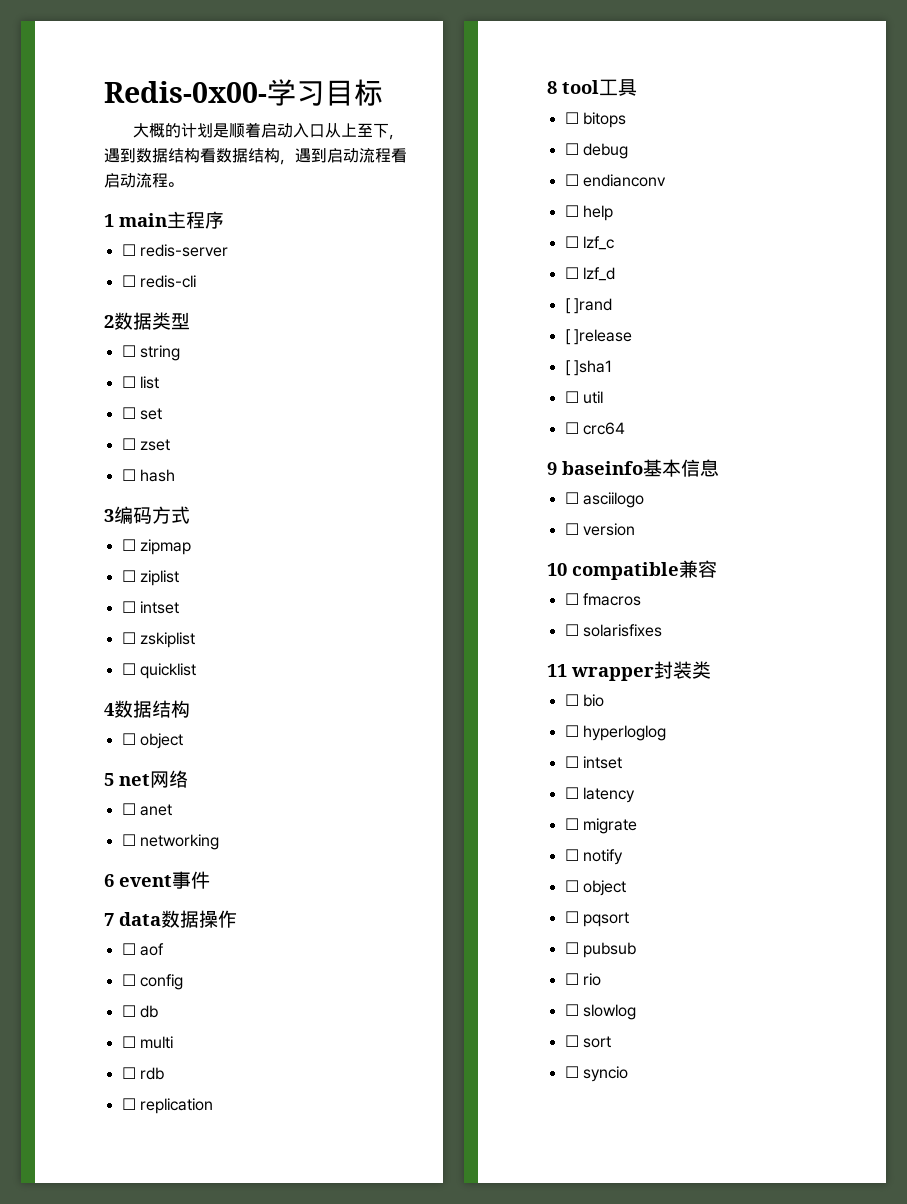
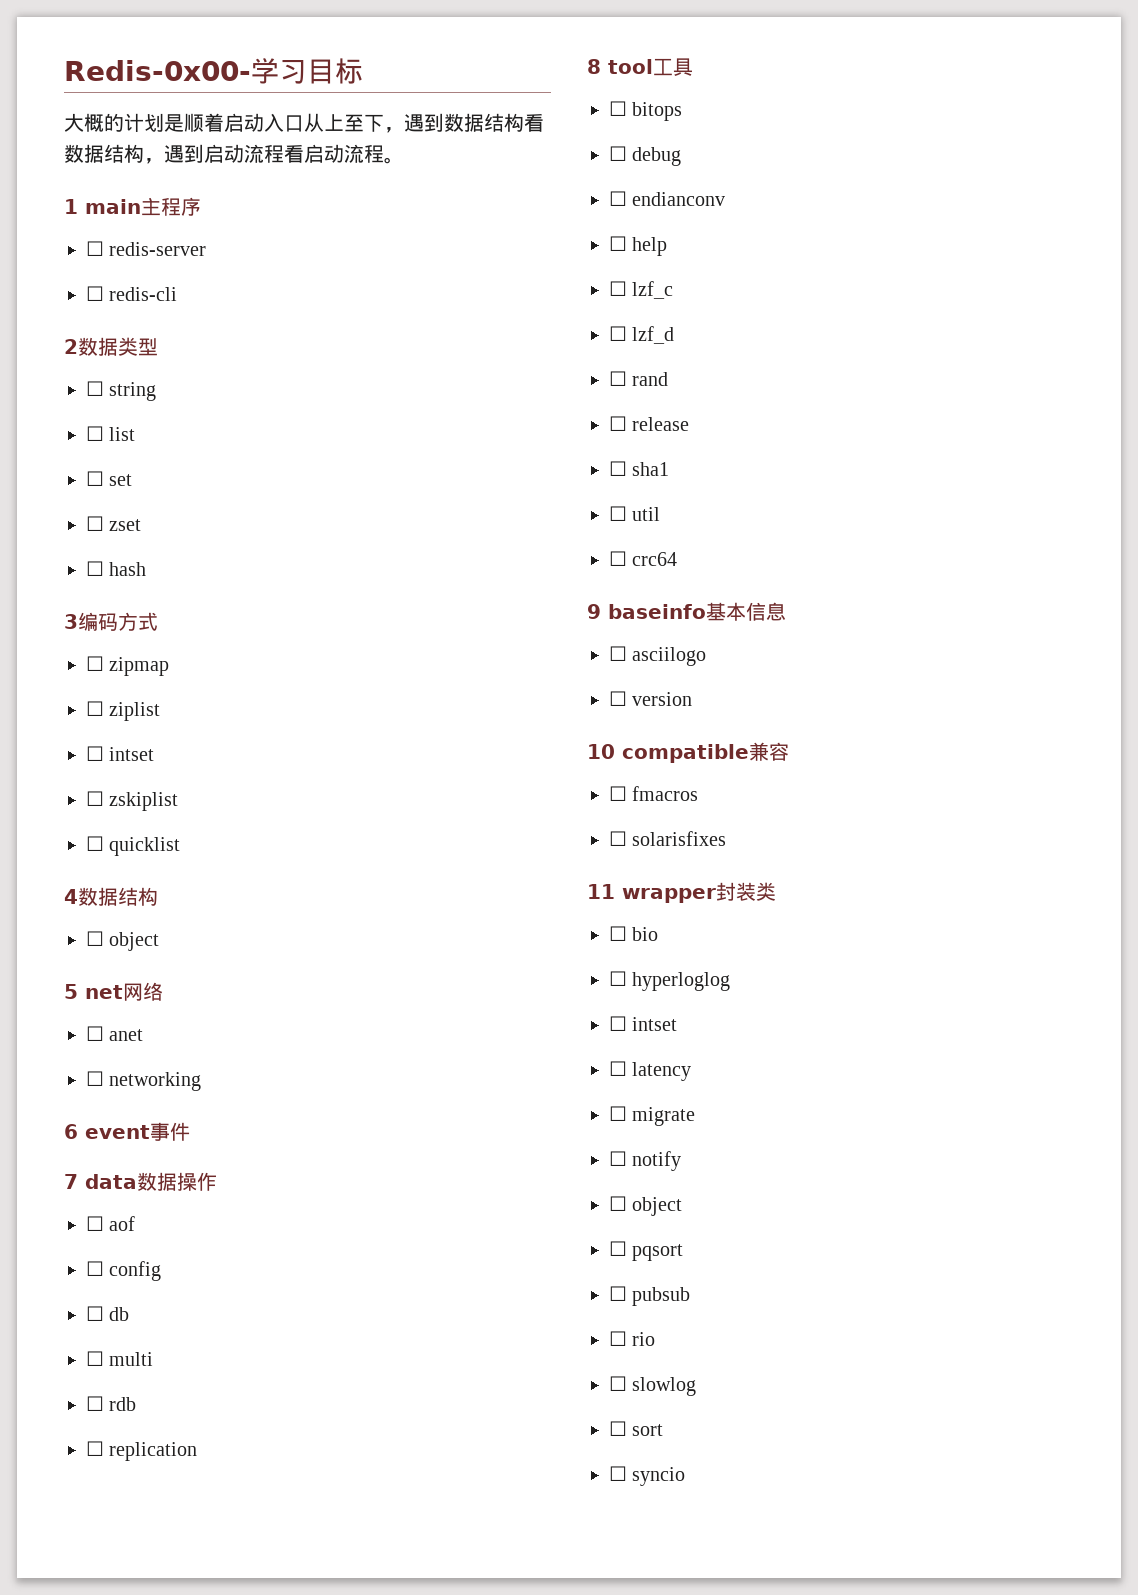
[564,298,612,314] [564,329,632,345] [564,360,612,376] [ ]rand // [ ]release // [ ]sha1 -> [609,371,669,386] [609,416,690,431] [609,461,670,476] ☐ rand // ☐ release // ☐ sha1

